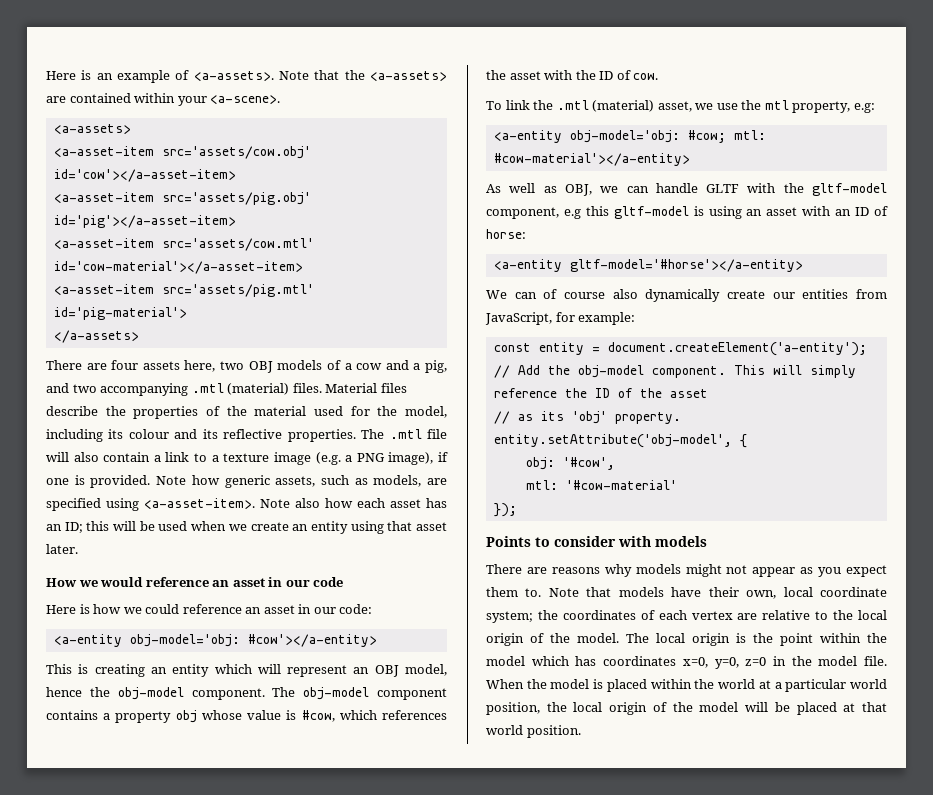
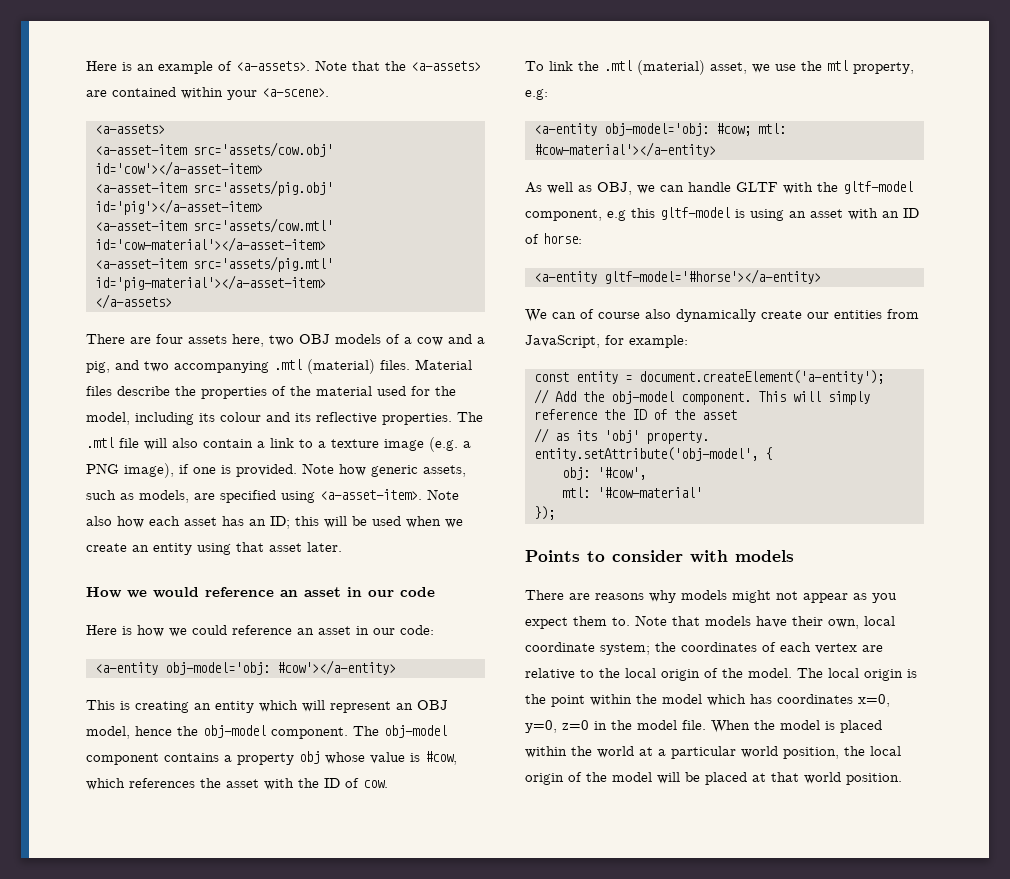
[53,307,187,320] id='pig-material'> -> [95,275,326,291] id='pig-material'></a-asset-item>

